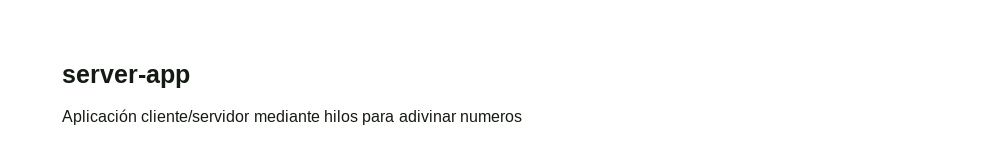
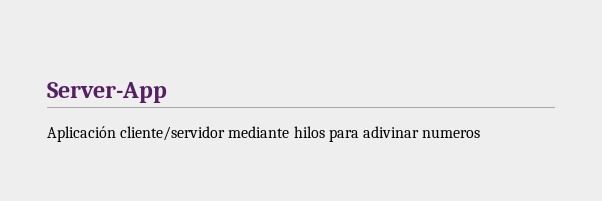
[62,69,190,88] server-app -> [47,82,167,103] Server-App

